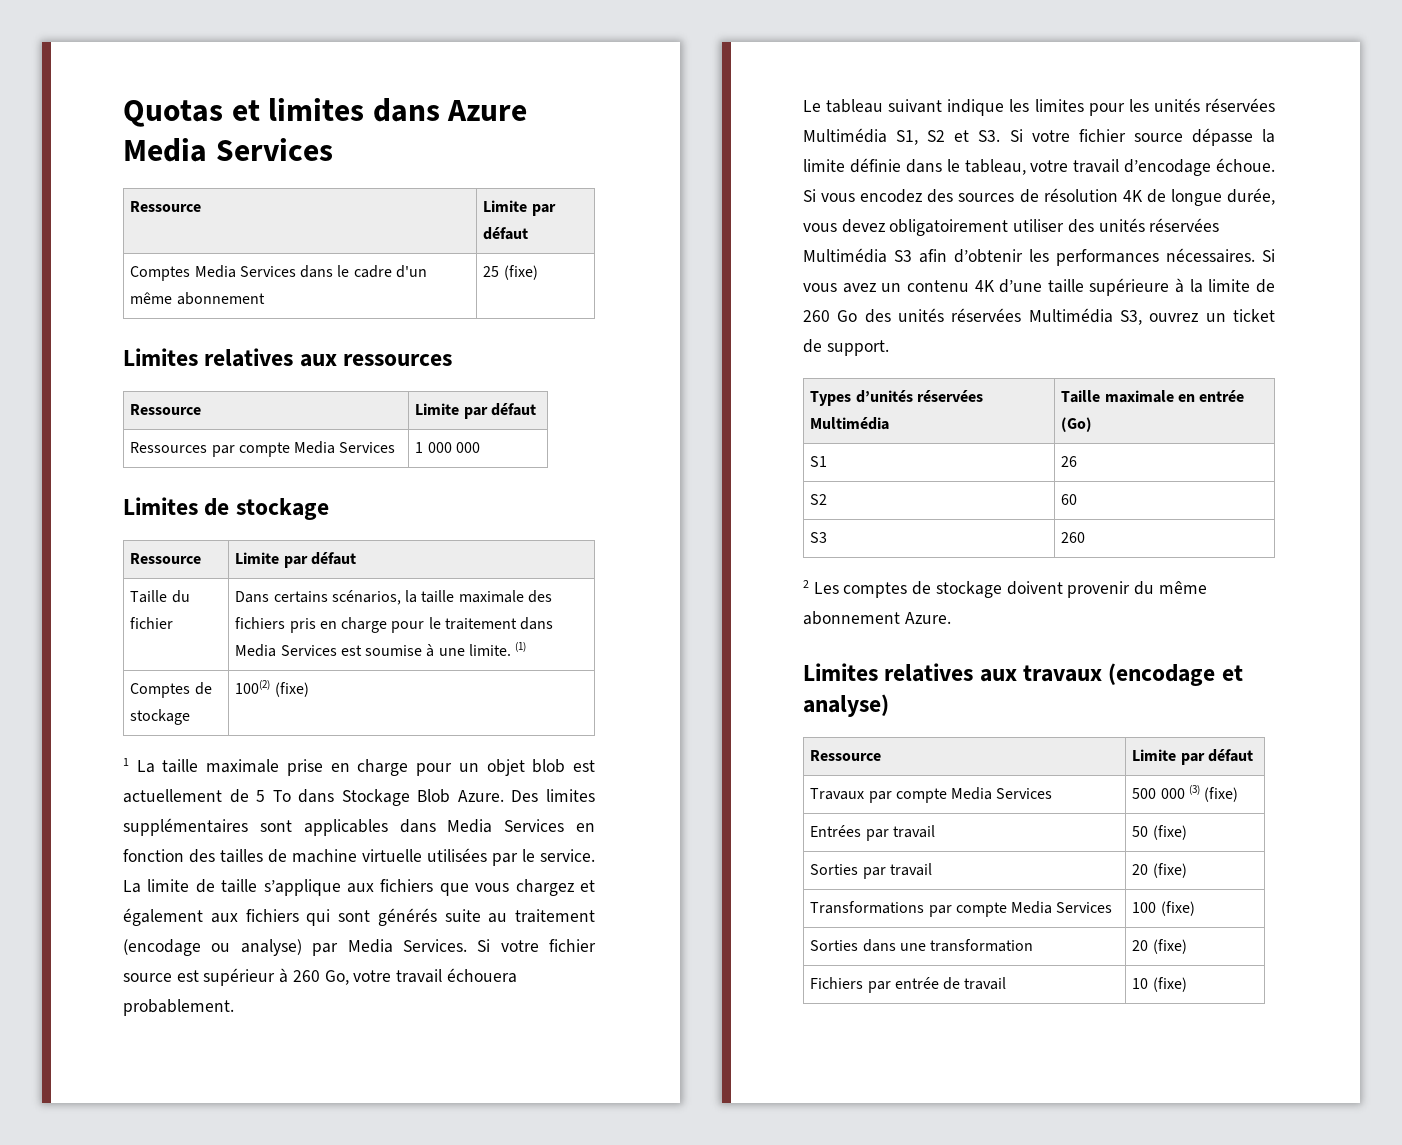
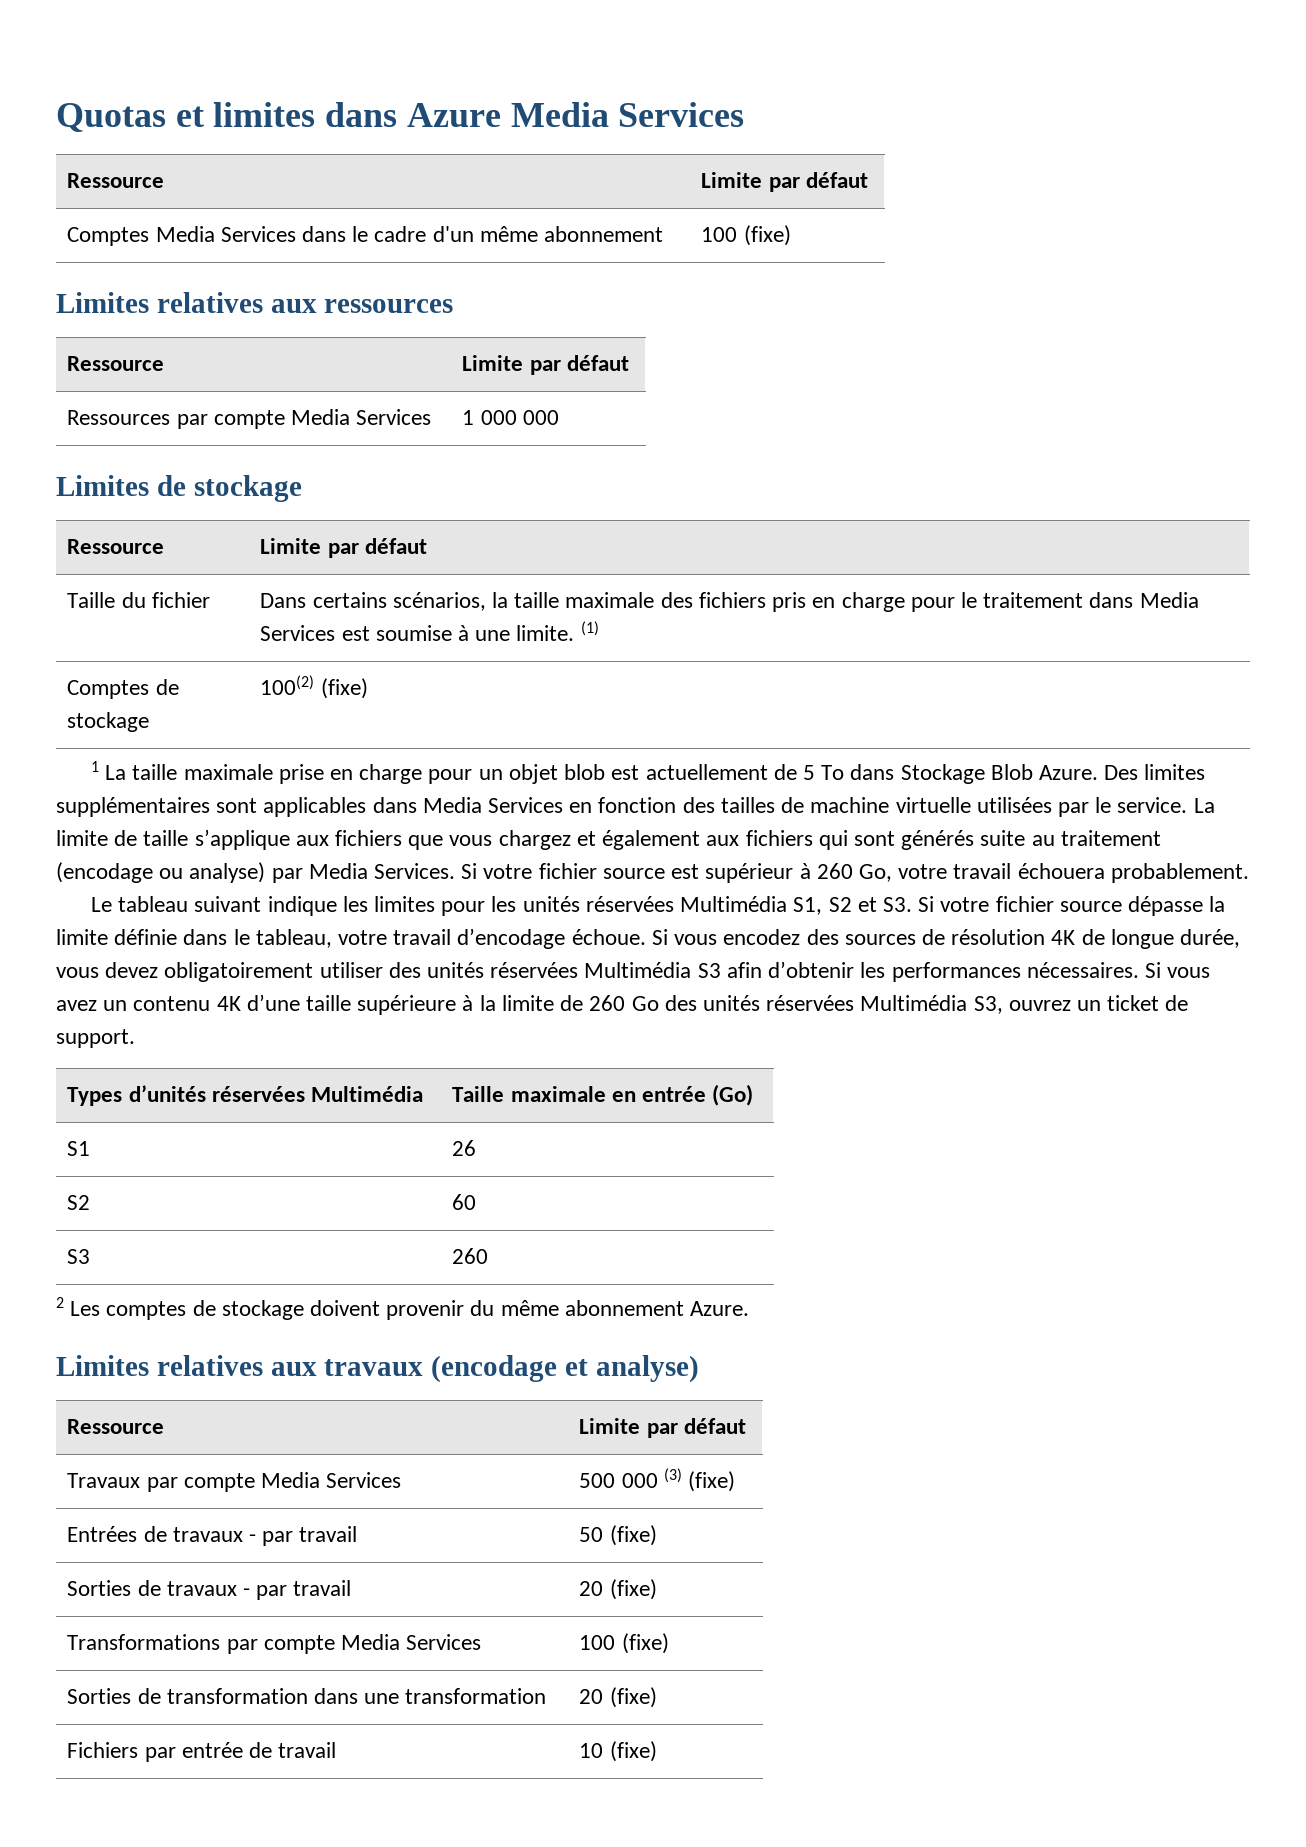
[483,266,500,277] 25 -> [701,227,738,242] 100
(862, 831) none -> [143,1526,257,1542] de travaux -
(859, 869) none -> [137,1580,251,1596] de travaux -
(859, 945) none -> [137,1688,308,1704] de transformation

